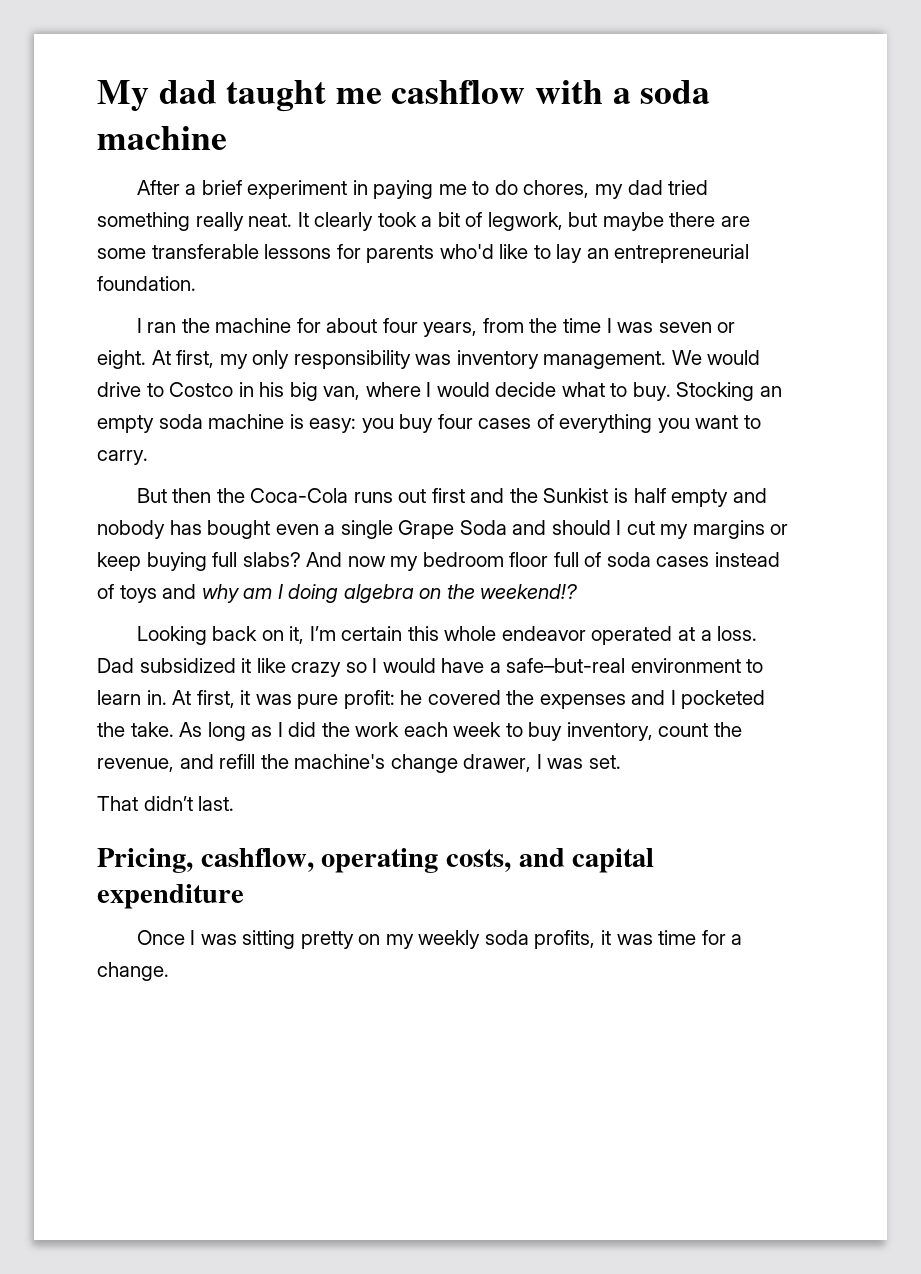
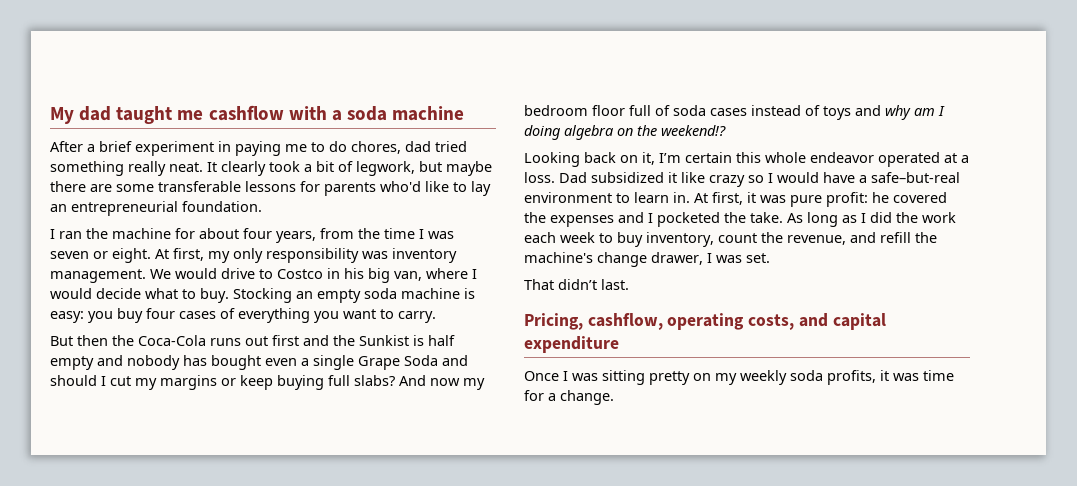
[594,184,623,199] my -> (401, 147) none

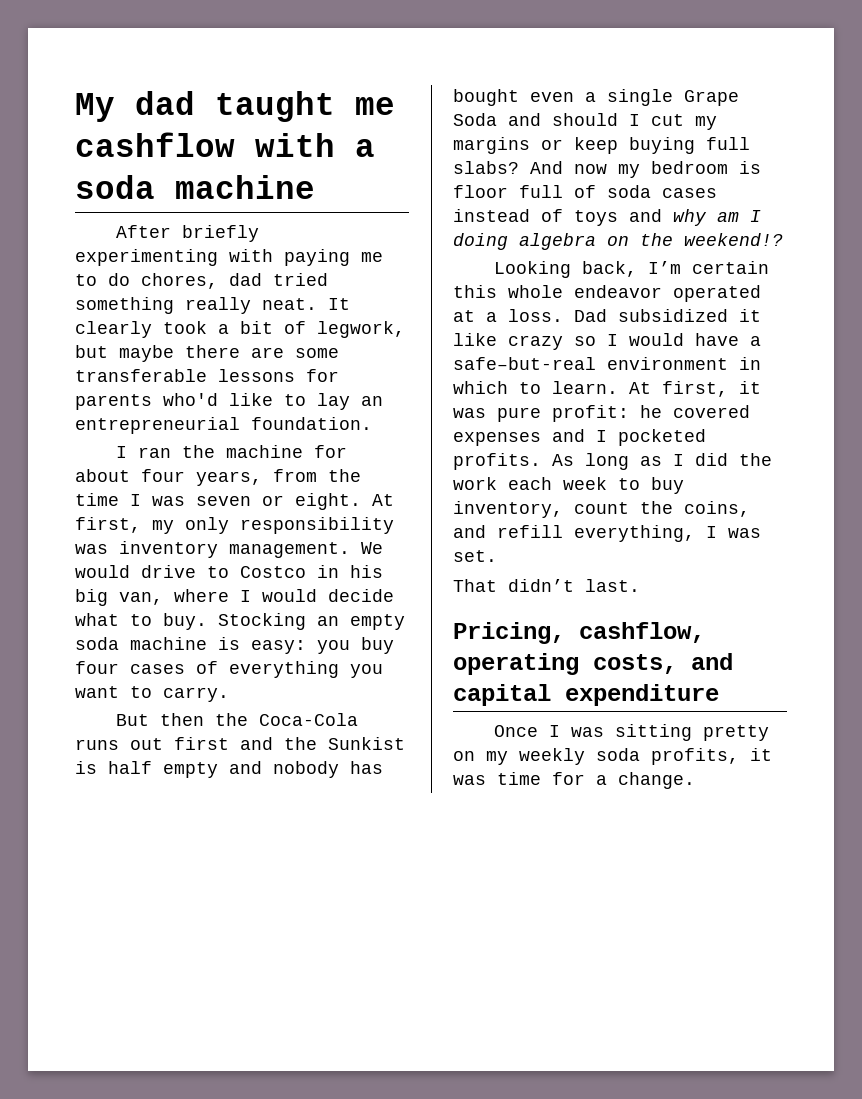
[87,141,231,156] a brief experiment in -> [181,225,259,242] [75,249,273,266] briefly experimenting with
(588, 110) none -> [739,161,761,174] is
[584,152,655,165] back on it, -> [581,261,637,277] back,
[616,192,690,203] to learn in. -> [739,357,761,370] [453,381,618,394] in which to learn.
[524,212,546,223] the -> (750, 411) none
[724,212,783,223] the take. -> [453,453,541,470] profits.
[787,235,846,245] revenue, -> [684,501,750,517] coins,
[915,232,937,243] [524,252,703,267] the machine's change drawer, -> [574,525,695,542] everything,

